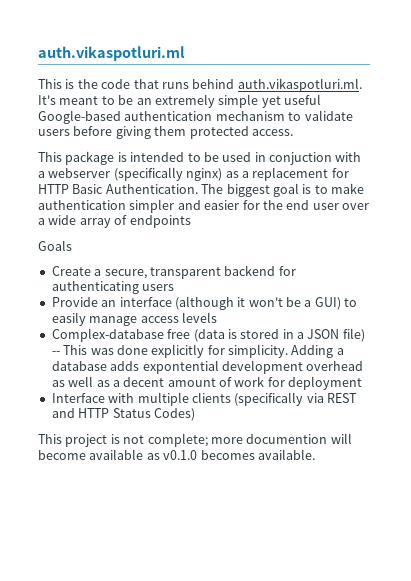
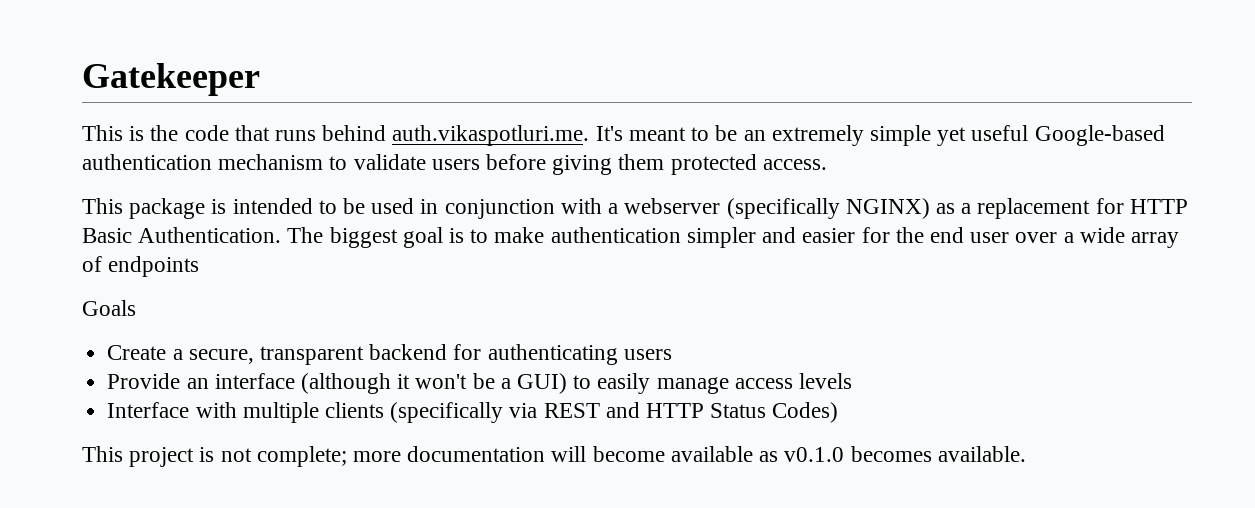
[38,46,185,61] auth.vikaspotluri.ml -> [82,63,260,96] Gatekeeper
[237,78,362,92] auth.vikaspotluri.ml. -> [392,125,590,146] auth.vikaspotluri.me.
[269,152,332,165] conjuction -> [444,199,555,219] conjunction
[186,168,223,181] nginx) -> [845,198,930,219] NGINX)
[51,328,365,342] [51,344,344,358] [51,360,364,374] [51,376,363,390] // Complex-database free (data is stored in a JSON file) -- This was done explicitly for simplicity. Adding a database adds expontential development overhead as well as a decent amount of work for deployment -> (853, 381) none
[246,434,328,444] documention -> [407,446,546,462] documentation

